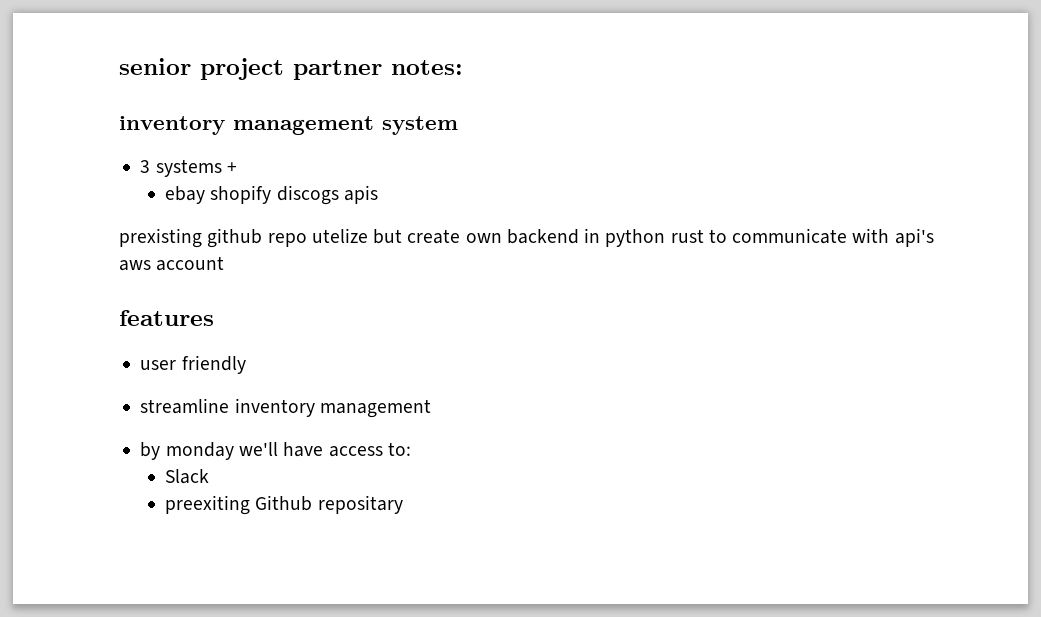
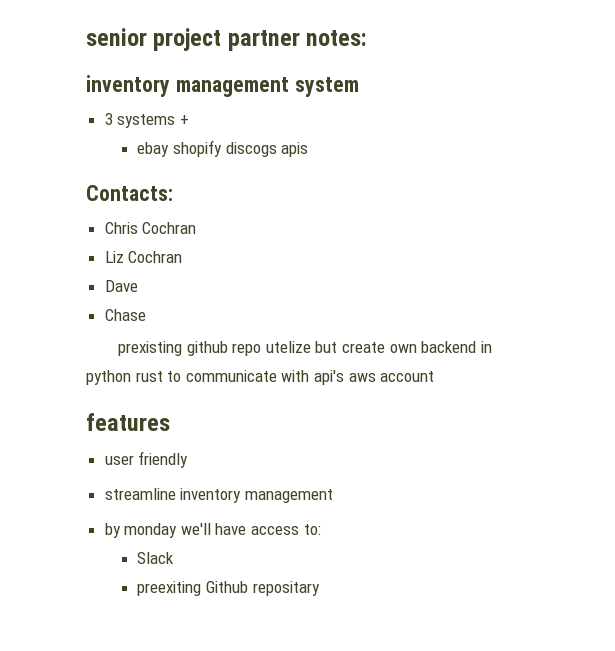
(379, 194) none -> [86,185,173,201] [104,222,197,234] [104,251,183,263] [104,280,138,292] [104,309,146,321] // Contacts: // Chris Cochran // Liz Cochran // Dave // Chase

